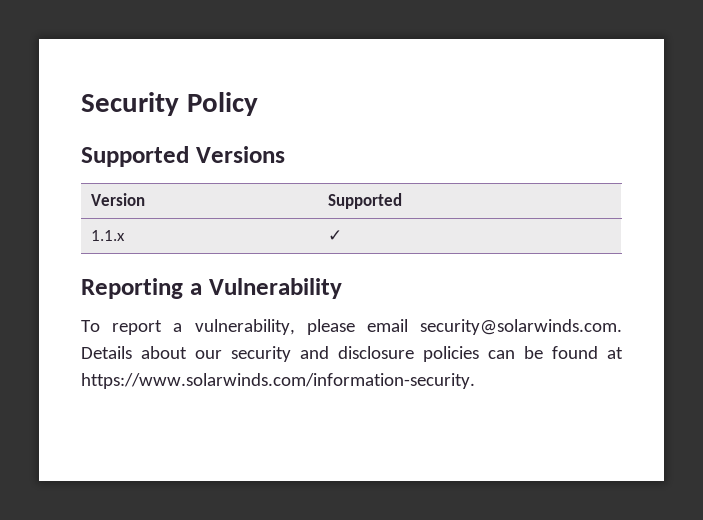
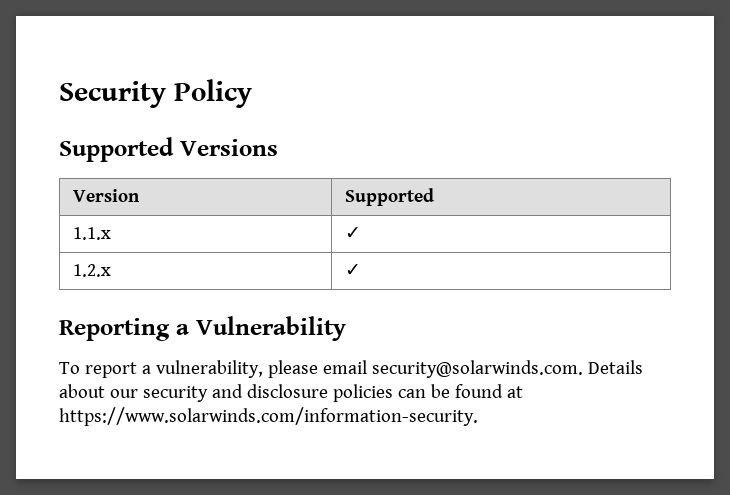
(342, 235) none -> [73,264,112,277] [345,264,362,276] // 1.2.x | ✓

